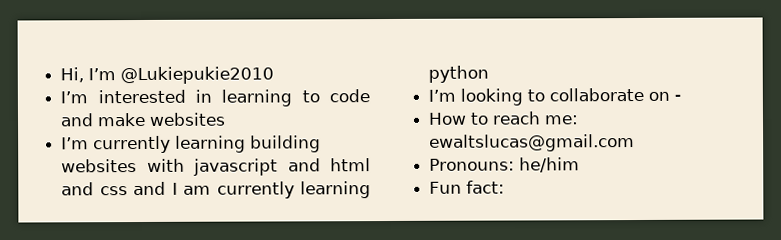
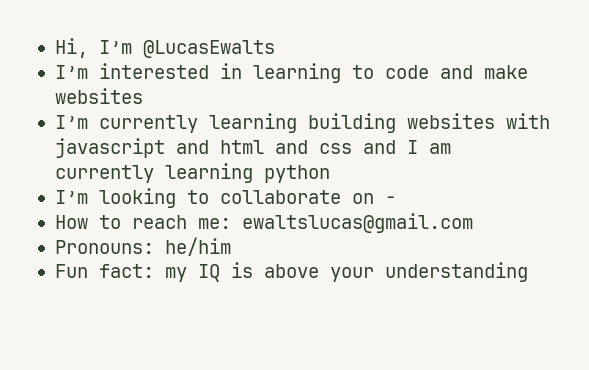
[120,66,275,85] @Lukiepukie2010 -> [142,40,275,58] @LucasEwalts
(506, 187) none -> [164,262,528,282] my IQ is above your understanding

